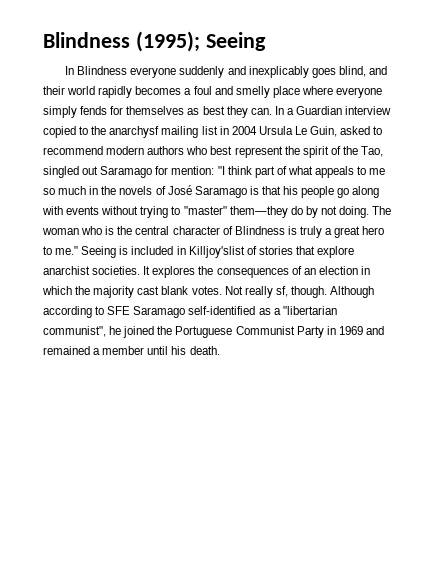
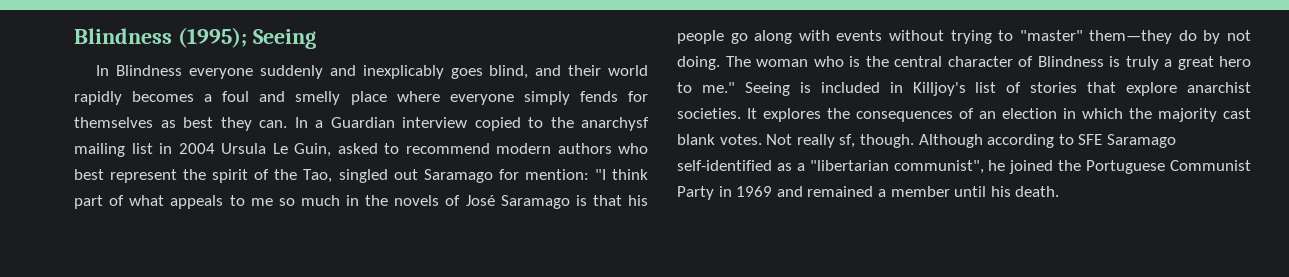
[188,246,245,258] Killjoy'slist -> [912,82,997,96] Killjoy's list

